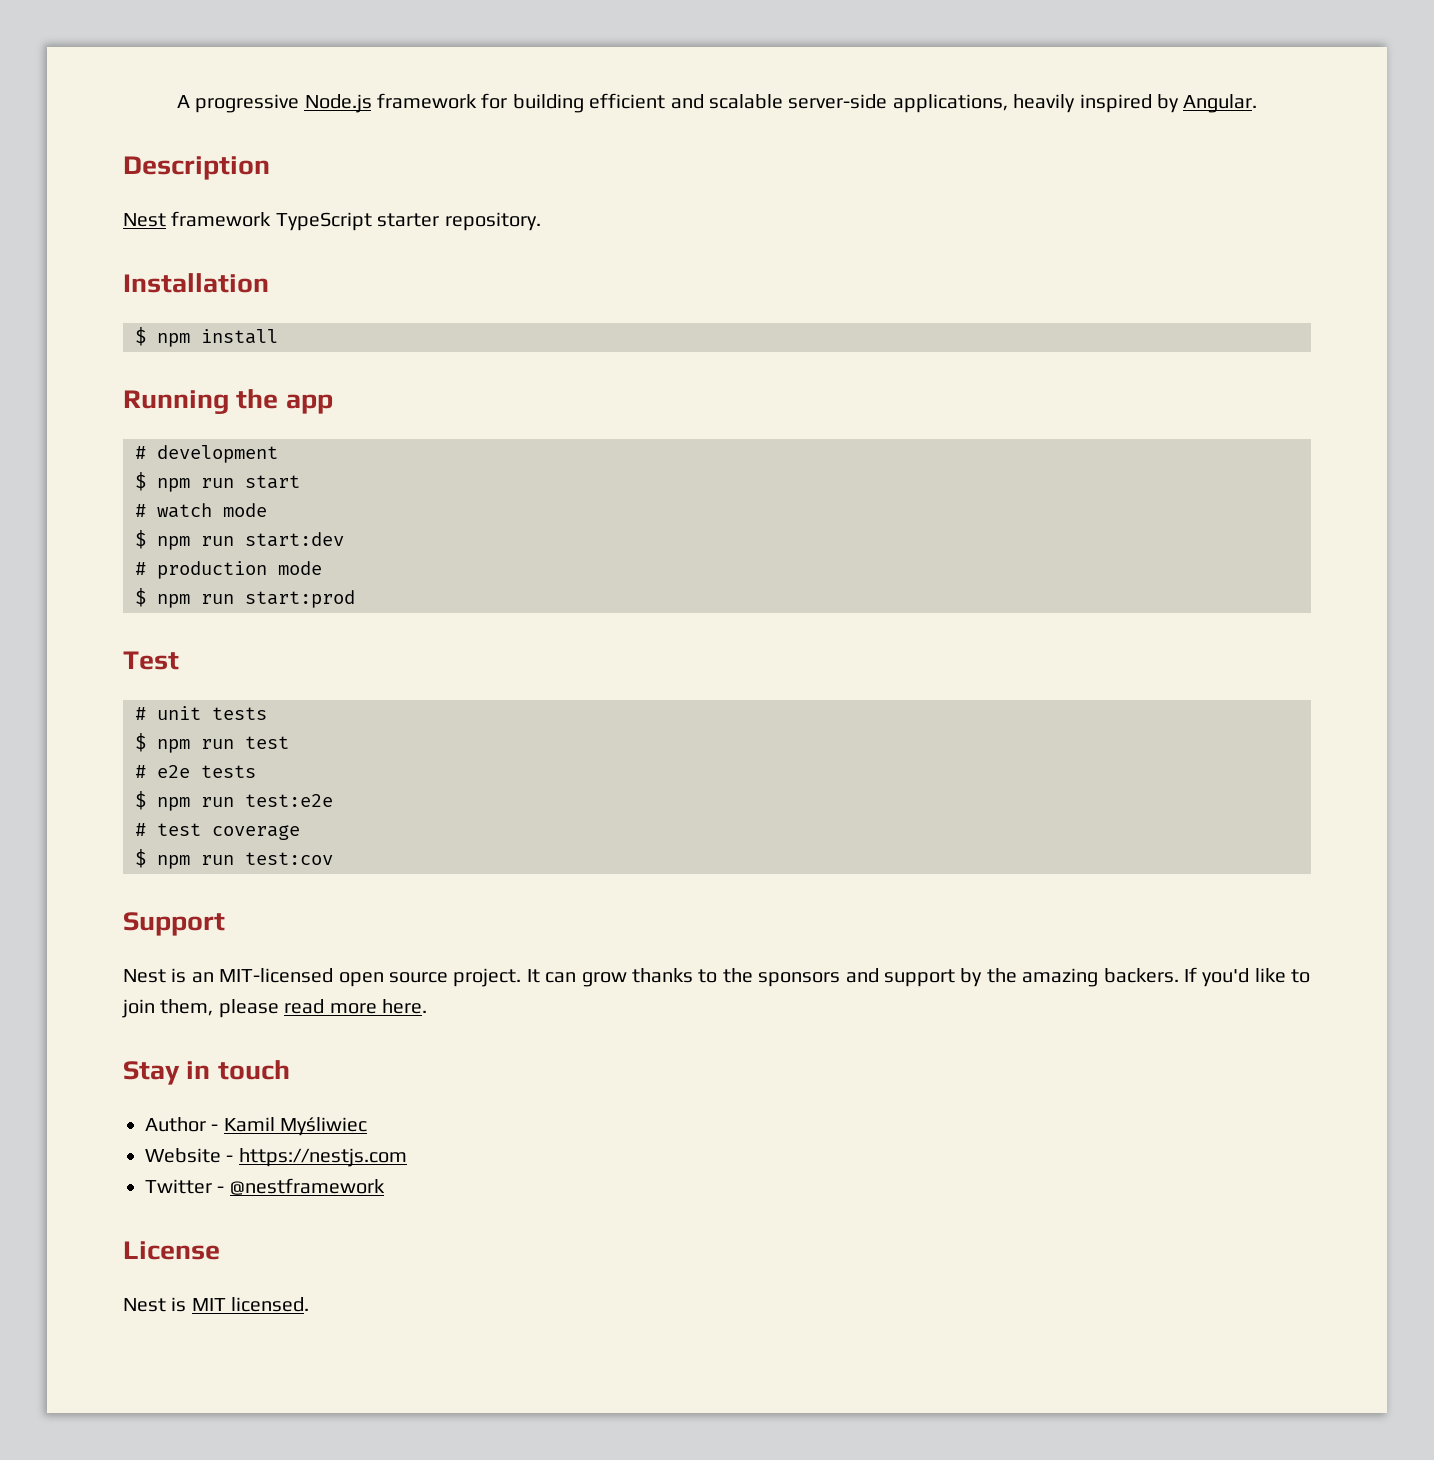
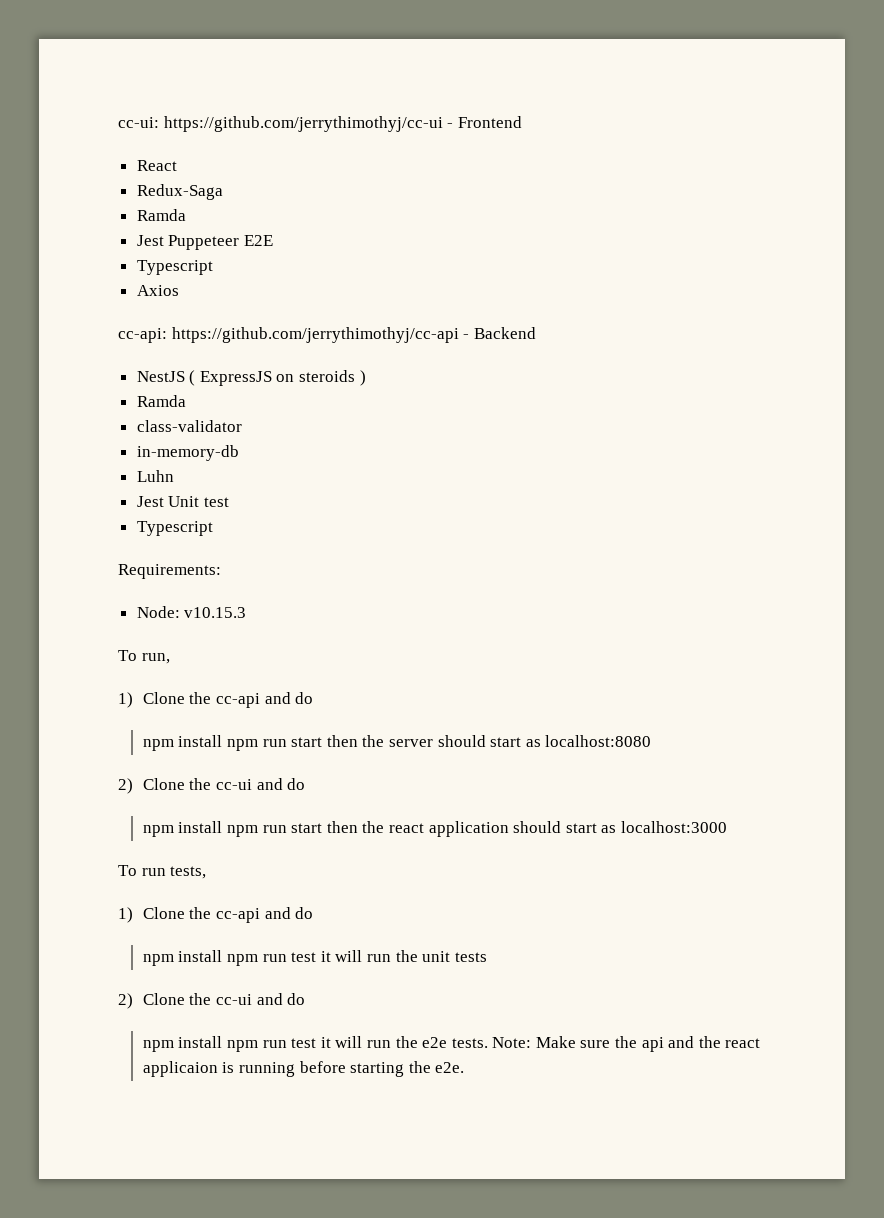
[176,93,1258,113] [123,156,270,180] [123,211,541,231] [123,273,269,293] [135,327,278,347] [123,389,333,414] [135,445,278,463] [135,472,300,492] [135,503,267,518] [135,530,344,550] [135,561,322,579] [135,588,355,608] [123,651,179,670] [135,706,267,720] [135,733,289,753] [135,765,256,778] [135,791,333,811] [135,823,300,840] [135,849,333,869] [123,912,225,936] [123,967,1311,987] [122,999,427,1018] [123,1060,290,1085] [145,1117,368,1136] [145,1148,407,1167] [145,1178,385,1195] [123,1241,220,1260] [123,1297,310,1312] A progressive Node.js framework for building efficient and scalable server-side applications, heavily inspired by Angular. // Description // Nest framework TypeScript starter repository. // Installation // $ npm install // Running the app // # development // $ npm run start // # watch mode // $ npm run start:dev // # production mode // $ npm run start:prod // Test // # unit tests // $ npm run test // # e2e tests // $ npm run test:e2e // # test coverage // $ npm run test:cov // Support // Nest is an MIT-licensed open source project. It can grow thanks to the sponsors and support by the amazing backers. If you'd like to join them, please read more here. // Stay in touch // Author - Kamil Myśliwiec // Website - https://nestjs.com // Twitter - @nestframework // License // Nest is MIT licensed. -> [118,116,522,132] [136,160,177,171] [136,184,223,200] [136,209,186,221] [136,235,273,250] [136,260,213,275] [136,285,179,296] [118,327,536,343] [136,370,366,386] [136,395,186,407] [136,420,242,432] [136,445,239,461] [136,470,174,482] [136,496,229,507] [136,521,213,536] [118,564,221,579] [136,606,247,618] [118,650,170,664] [118,692,314,708] [142,735,652,751] [118,778,306,794] [142,821,727,837] [118,865,207,879] [118,907,314,923] [142,950,487,966] [118,993,306,1009] [142,1036,761,1052] [142,1061,465,1077] cc-ui: https://github.com/jerrythimothyj/cc-ui - Frontend // React // Redux-Saga // Ramda // Jest Puppeteer E2E // Typescript // Axios // cc-api: https://github.com/jerrythimothyj/cc-api - Backend // NestJS ( ExpressJS on steroids ) // Ramda // class-validator // in-memory-db // Luhn // Jest Unit test // Typescript // Requirements: // Node: v10.15.3 // To run, // 1) Clone the cc-api and do // npm install npm run start then the server should start as localhost:8080 // 2) Clone the cc-ui and do // npm install npm run start then the react application should start as localhost:3000 // To run tests, // 1) Clone the cc-api and do // npm install npm run test it will run the unit tests // 2) Clone the cc-ui and do // npm install npm run test it will run the e2e tests. Note: Make sure the api and the react applicaion is running before starting the e2e.

